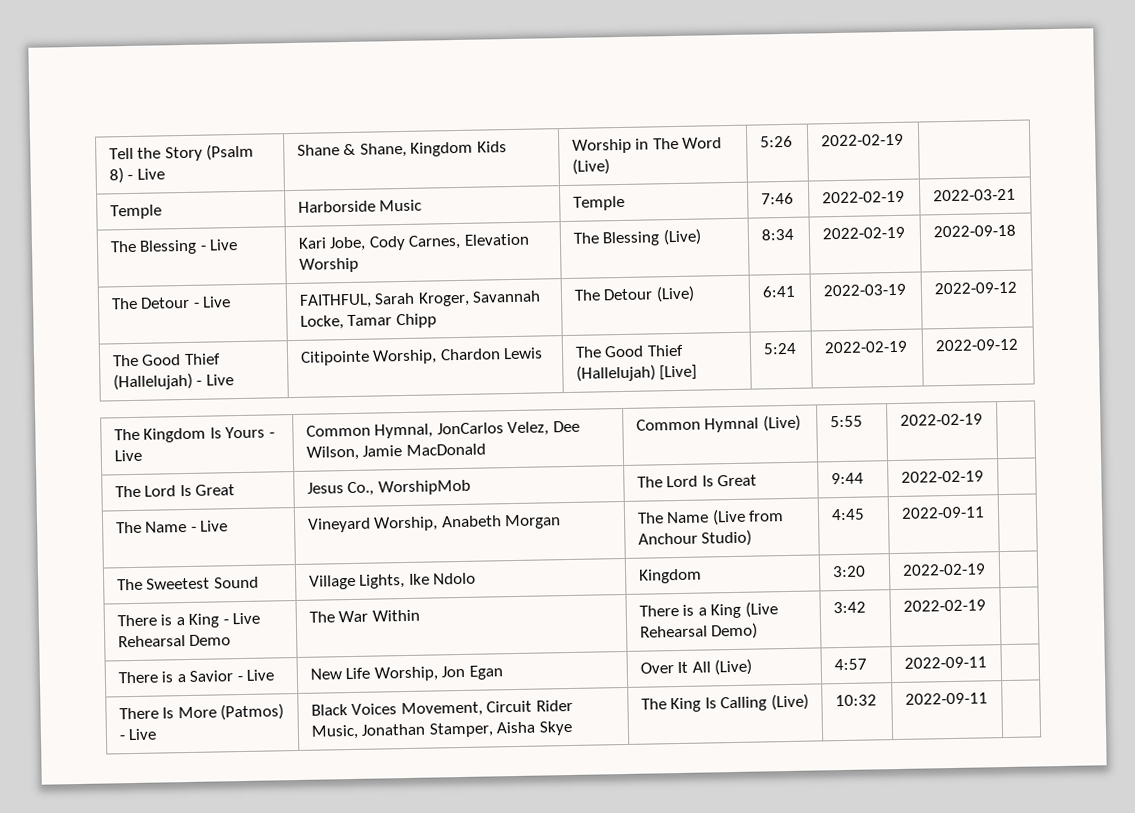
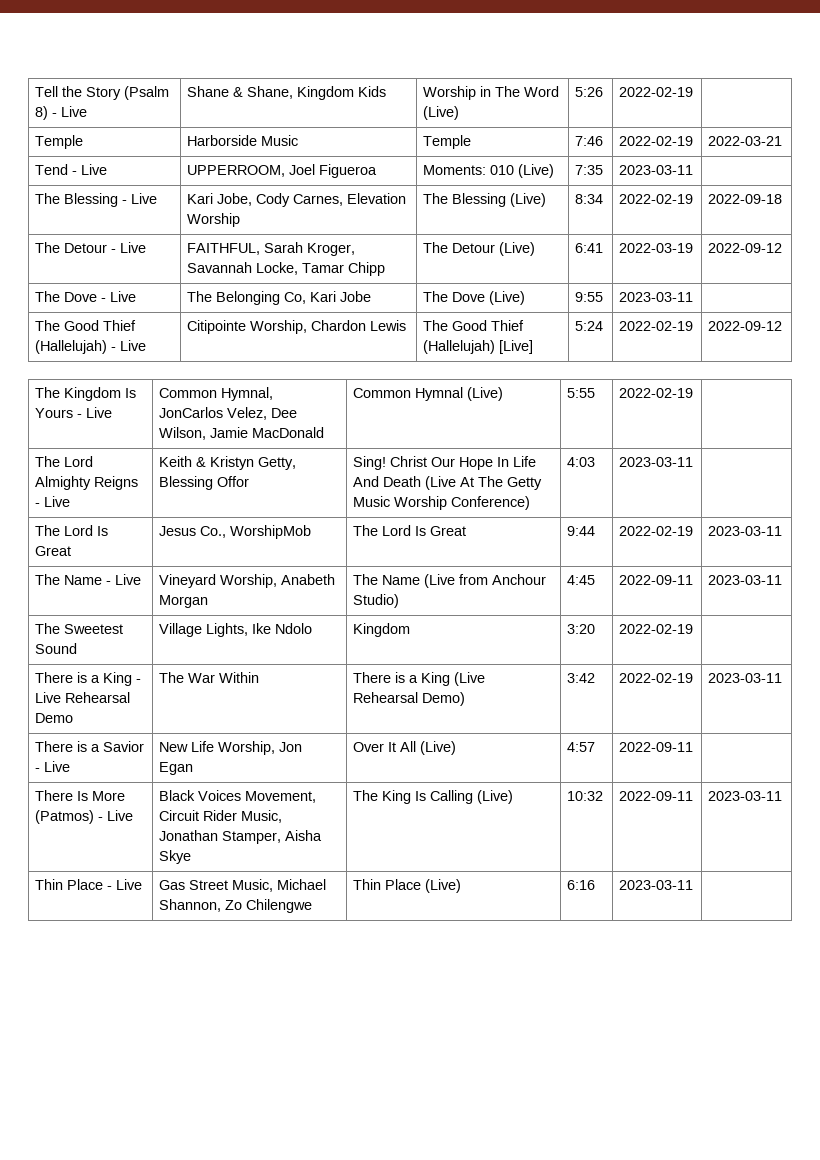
(1016, 195) none -> [35,164,108,175] [187,164,378,178] [423,164,555,178] [575,165,604,175] [619,165,694,175] // Tend - Live | UPPERROOM, Joel Figueroa | Moments: 010 (Live) | 7:35 | 2023-03-11 |
(1017, 288) none -> [35,291,137,302] [187,291,372,305] [423,291,526,305] [575,292,604,302] [619,292,694,302] // The Dove - Live | The Belonging Co, Kari Jobe | The Dove (Live) | 9:55 | 2023-03-11 |
(983, 419) none -> [35,456,94,467] [35,476,139,490] [35,496,71,507] [159,456,297,470] [159,476,250,490] [353,456,537,470] [353,476,543,490] [353,496,531,510] [567,457,596,467] [619,457,694,467] // The Lord Almighty Reigns - Live | Keith & Kristyn Getty, Blessing Offor | Sing! Christ Our Hope In Life And Death (Live At The Getty Music Worship Conference) | 4:03 | 2023-03-11 |
(984, 476) none -> [708,526,783,536] 2023-03-11
(985, 512) none -> [708,575,783,585] 2023-03-11
(986, 605) none -> [708,673,783,683] 2023-03-11
(988, 698) none -> [708,791,783,801] [35,879,143,890] [159,879,327,892] [159,899,313,913] [353,879,462,893] [567,880,596,890] [619,880,694,890] | 2023-03-11 // Thin Place - Live | Gas Street Music, Michael Shannon, Zo Chilengwe | Thin Place (Live) | 6:16 | 2023-03-11

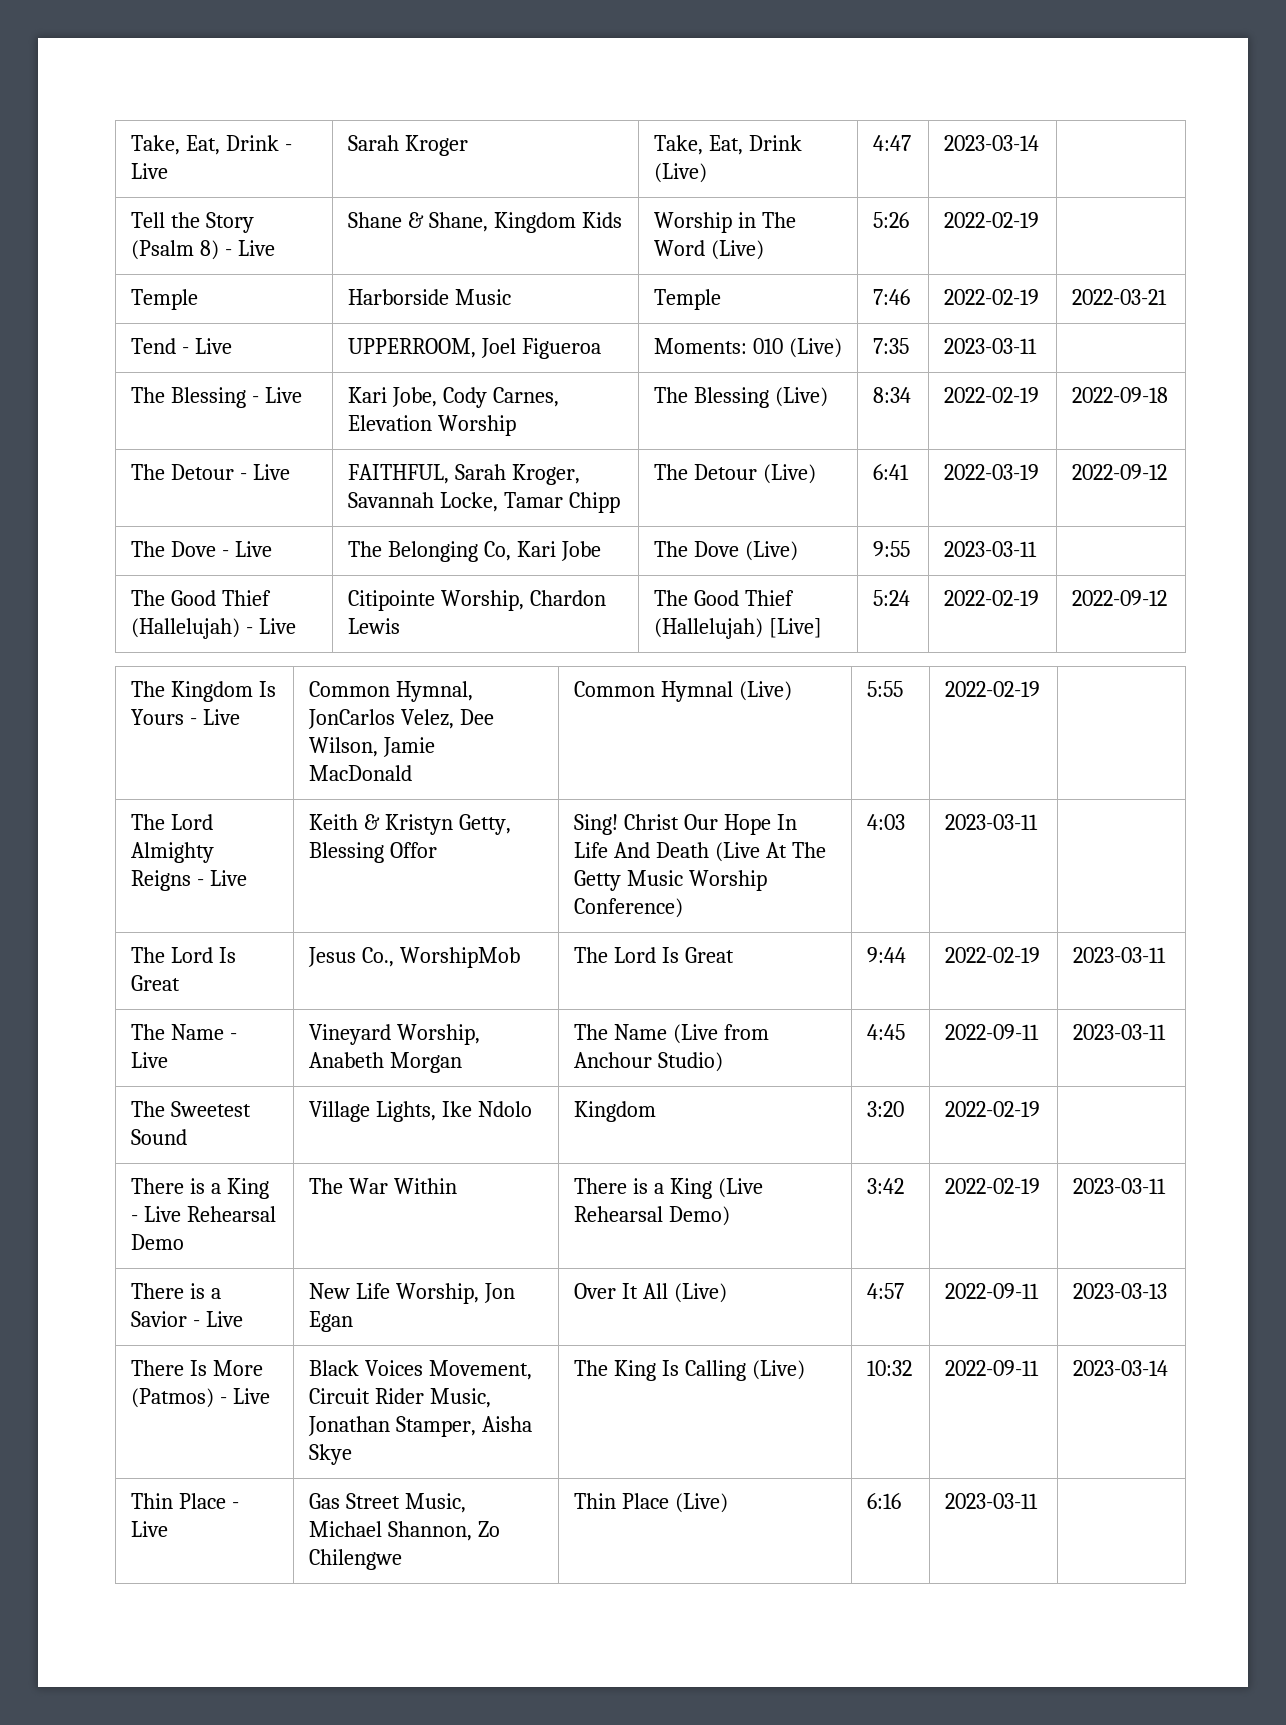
(35, 91) none -> [130,135,292,155] [130,163,168,179] [347,135,468,156] [653,135,802,155] [653,163,707,183] [872,135,911,151] [943,135,1039,151] Take, Eat, Drink - Live | Sarah Kroger | Take, Eat, Drink (Live) | 4:47 | 2023-03-14 | //
(694, 747) none -> [1072,1283,1167,1299] 2023-03-13
[708,791,783,801] 2023-03-11 -> [1072,1360,1168,1376] 2023-03-14

